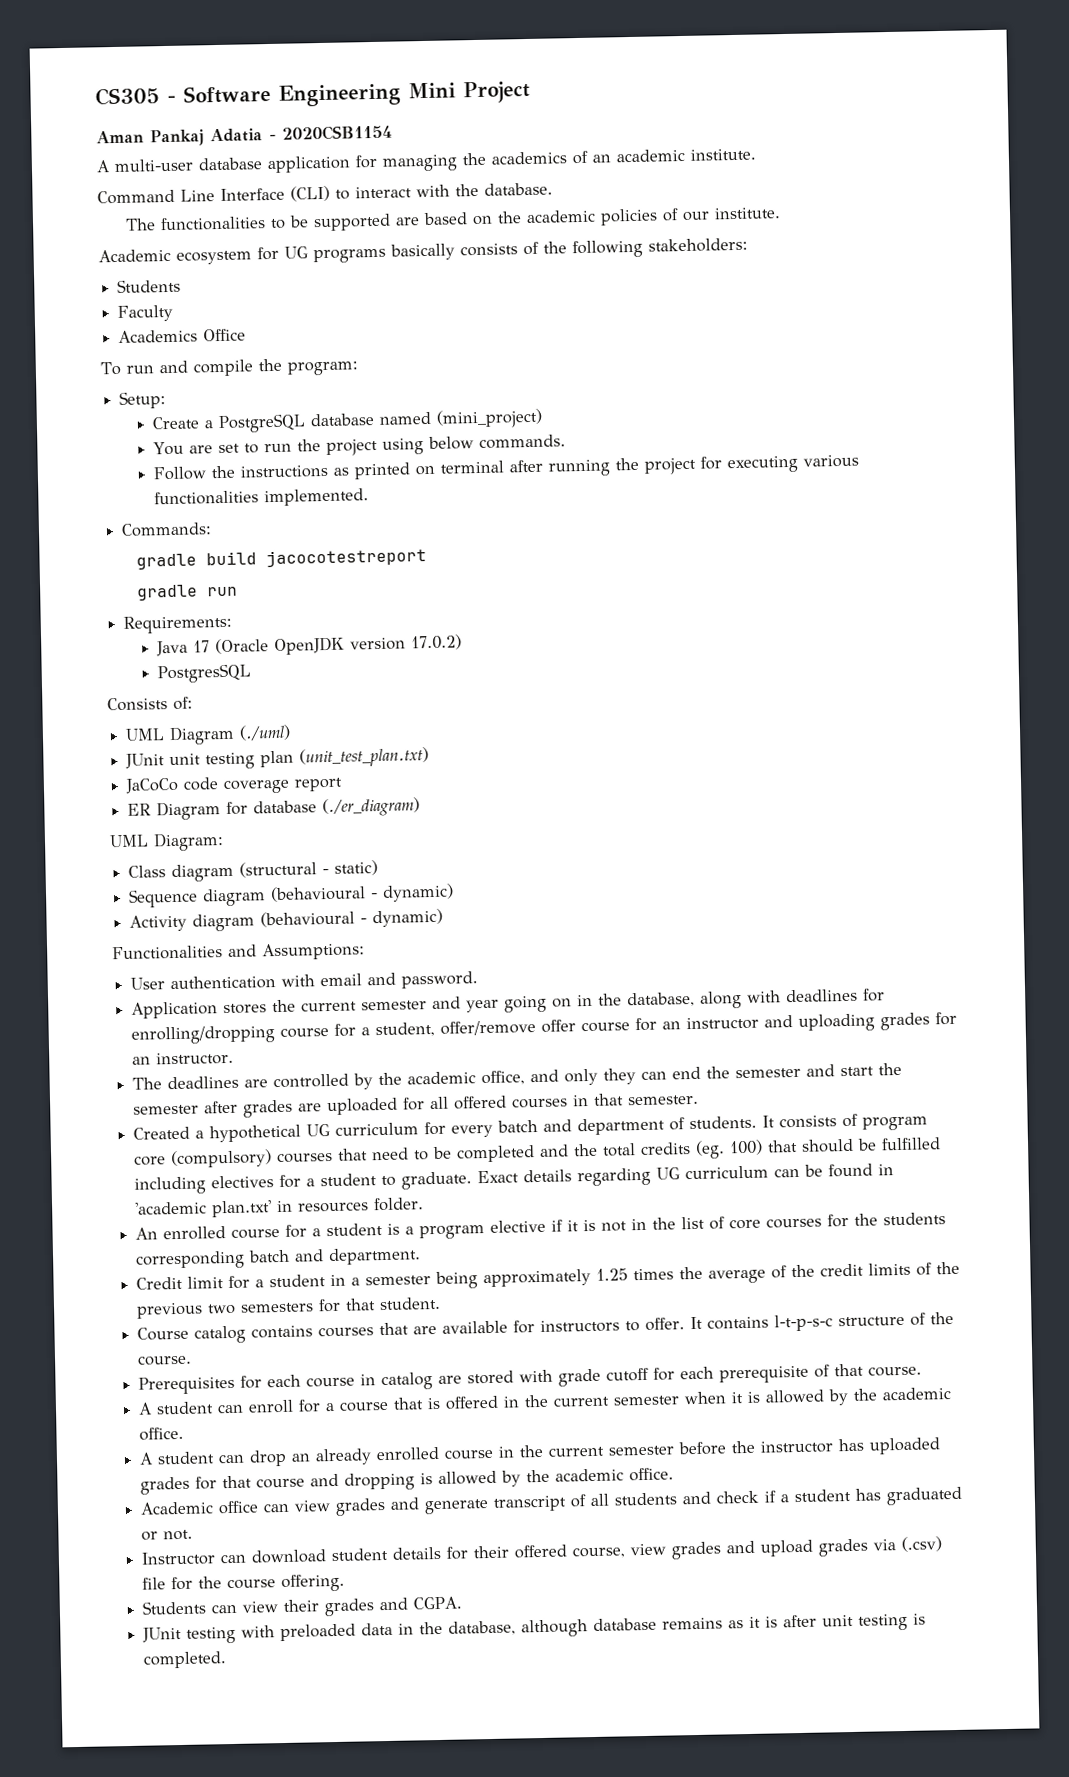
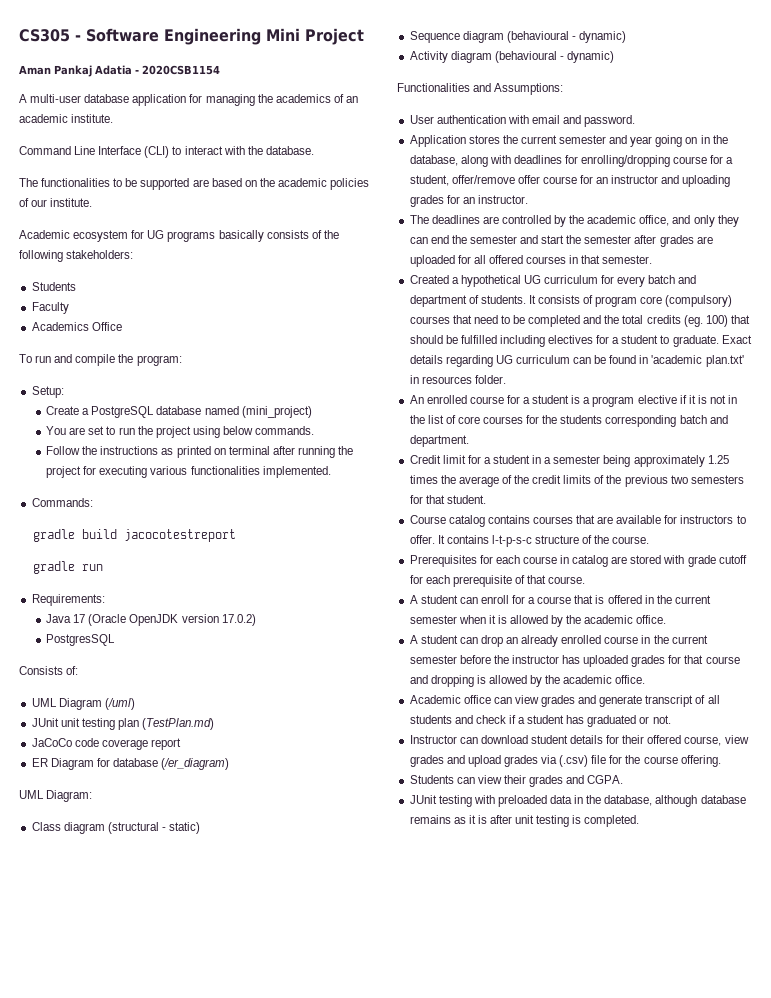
[239,724,292,741] (./uml) -> [104,698,135,710] (/uml)
[299,747,430,768] (unit_test_plan.txt) -> [142,718,215,730] (TestPlan.md)
[322,797,421,818] (./er_diagram) -> [161,758,230,770] (/er_diagram)

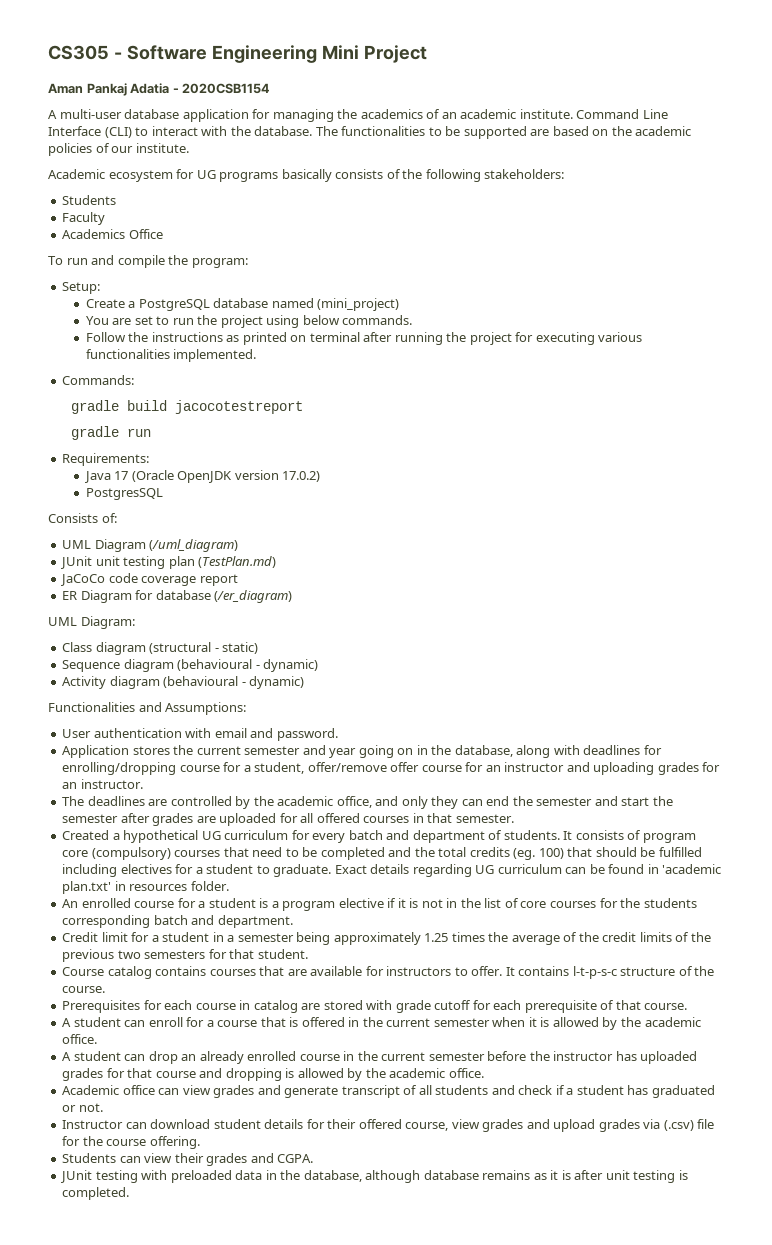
(114, 118) // -> (573, 114) none
(314, 150) // -> (313, 131) none
[104,698,135,710] (/uml) -> [149,539,239,552] (/uml_diagram)

